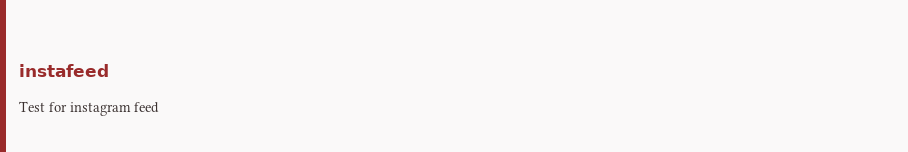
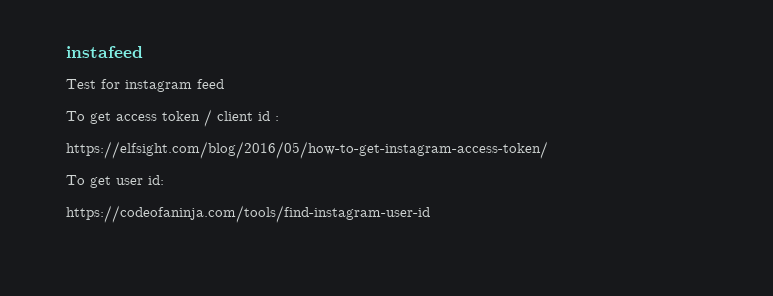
(159, 107) none -> [66,109,279,127] [66,141,548,159] [66,175,164,188] [66,205,430,223] // To get access token / client id : // https://elfsight.com/blog/2016/05/how-to-get-instagram-access-token/ // To get user id: // https://codeofaninja.com/tools/find-instagram-user-id

